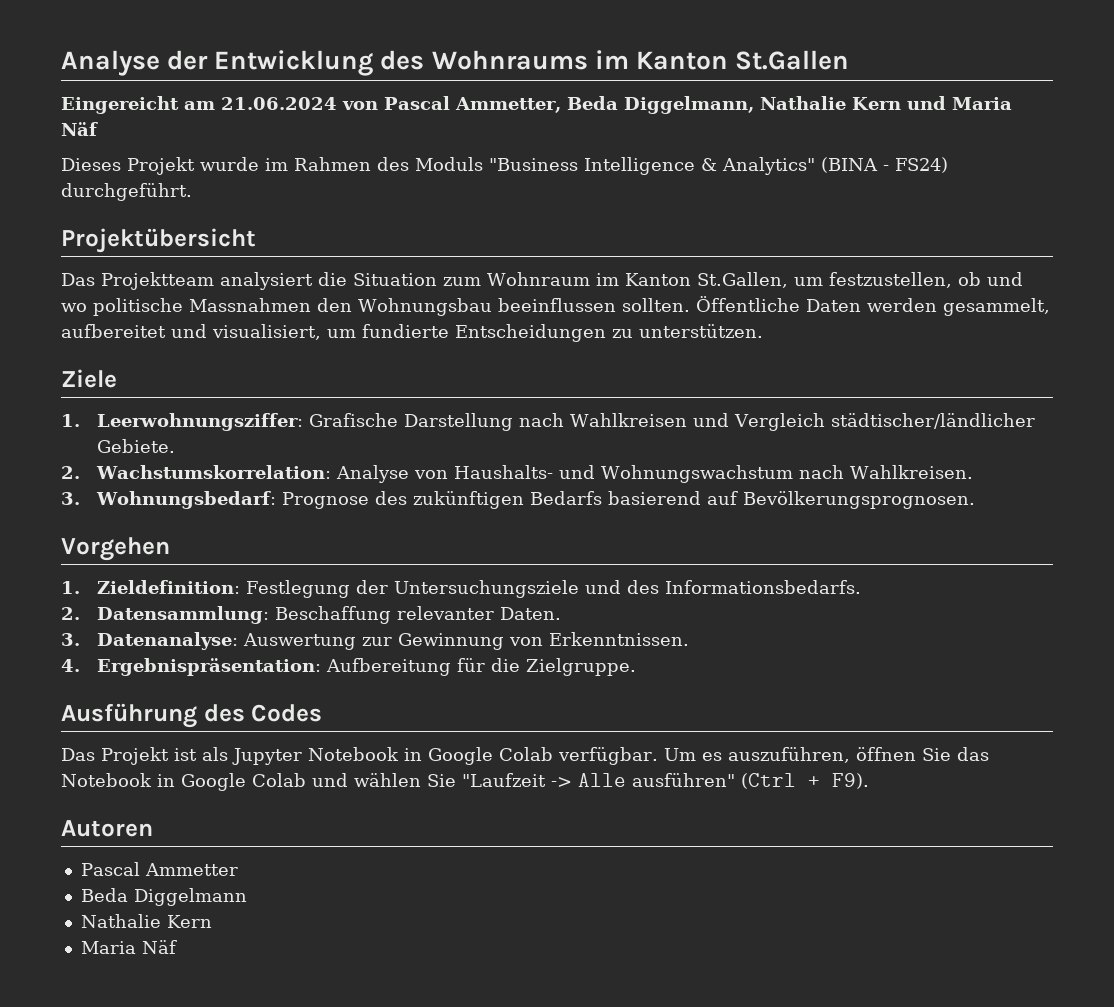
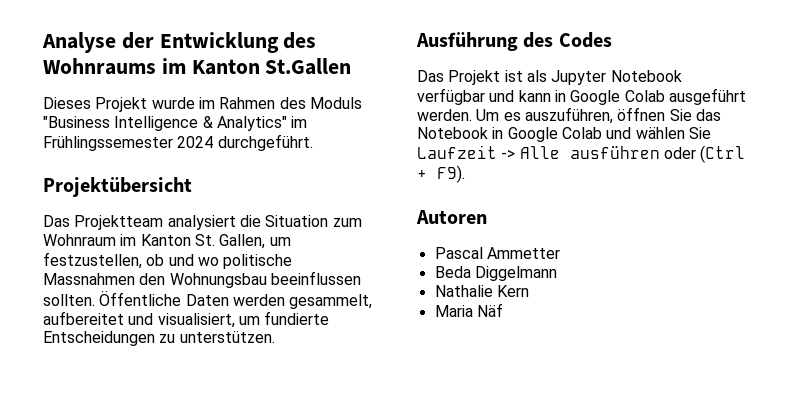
[61,96,1012,114] [61,122,98,136] // Eingereicht am 21.06.2024 von Pascal Ammetter, Beda Diggelmann, Nathalie Kern und Maria Näf -> (352, 66) none
[821,157,948,173] (BINA - FS24) -> [291,116,308,128] [43,136,214,151] im Frühlingssemester 2024
[696,272,788,288] St.Gallen, -> [194,234,266,249] St. Gallen,
[61,369,117,388] [61,413,1035,431] [96,439,175,453] [61,465,973,483] [61,491,975,509] [61,537,170,561] [61,580,861,598] [61,606,561,624] [61,632,689,650] [61,658,636,676] // Ziele // 1. Leerwohnungsziffer: Grafische Darstellung nach Wahlkreisen und Vergleich städtischer/ländlicher Gebiete. // 2. Wachstumskorrelation: Analyse von Haushalts- und Wohnungswachstum nach Wahlkreisen. // 3. Wohnungsbedarf: Prognose des zukünftigen Bedarfs basierend auf Bevölkerungsprognosen. // Vorgehen // 1. Zieldefinition: Festlegung der Untersuchungsziele und des Informationsbedarfs. // 2. Datensammlung: Beschaffung relevanter Daten. // 3. Datenanalyse: Auswertung zur Gewinnung von Erkenntnissen. // 4. Ergebnispräsentation: Aufbereitung für die Zielgruppe. -> (275, 337) none
[404,747,658,765] in Google Colab verfügbar. -> [417,88,746,105] [417,109,472,121] verfügbar und kann in Google Colab ausgeführt werden.
[462,773,546,787] "Laufzeit -> [417,145,497,159] Laufzeit
[632,773,735,787] ausführen" -> [569,146,696,159] ausführen oder

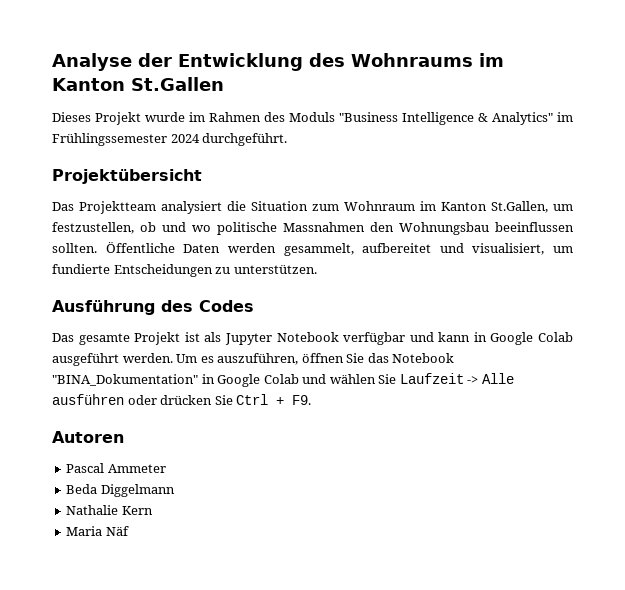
[194,234,266,249] St. Gallen, -> [491,201,548,213] St.Gallen,
(444, 76) none -> [78,333,130,345] gesamte
(488, 133) none -> [52,374,198,386] "BINA_Dokumentation"
[700,145,746,163] [417,165,465,183] (Ctrl + F9). -> [160,394,312,405] drücken Sie Ctrl + F9.
[486,247,560,259] Ammetter -> [107,464,166,473] Ammeter

